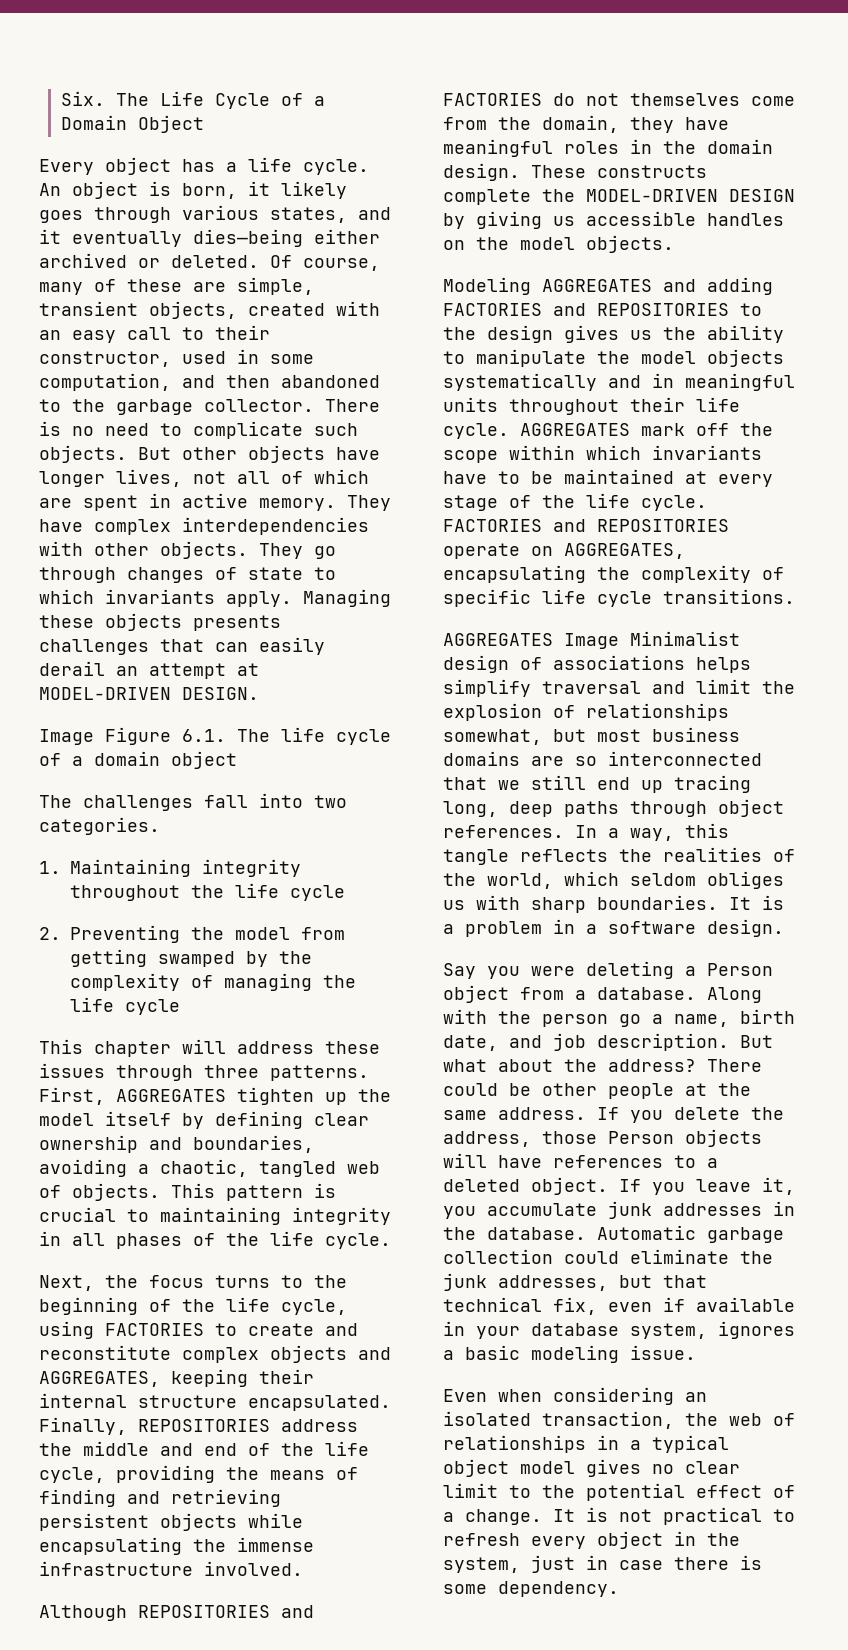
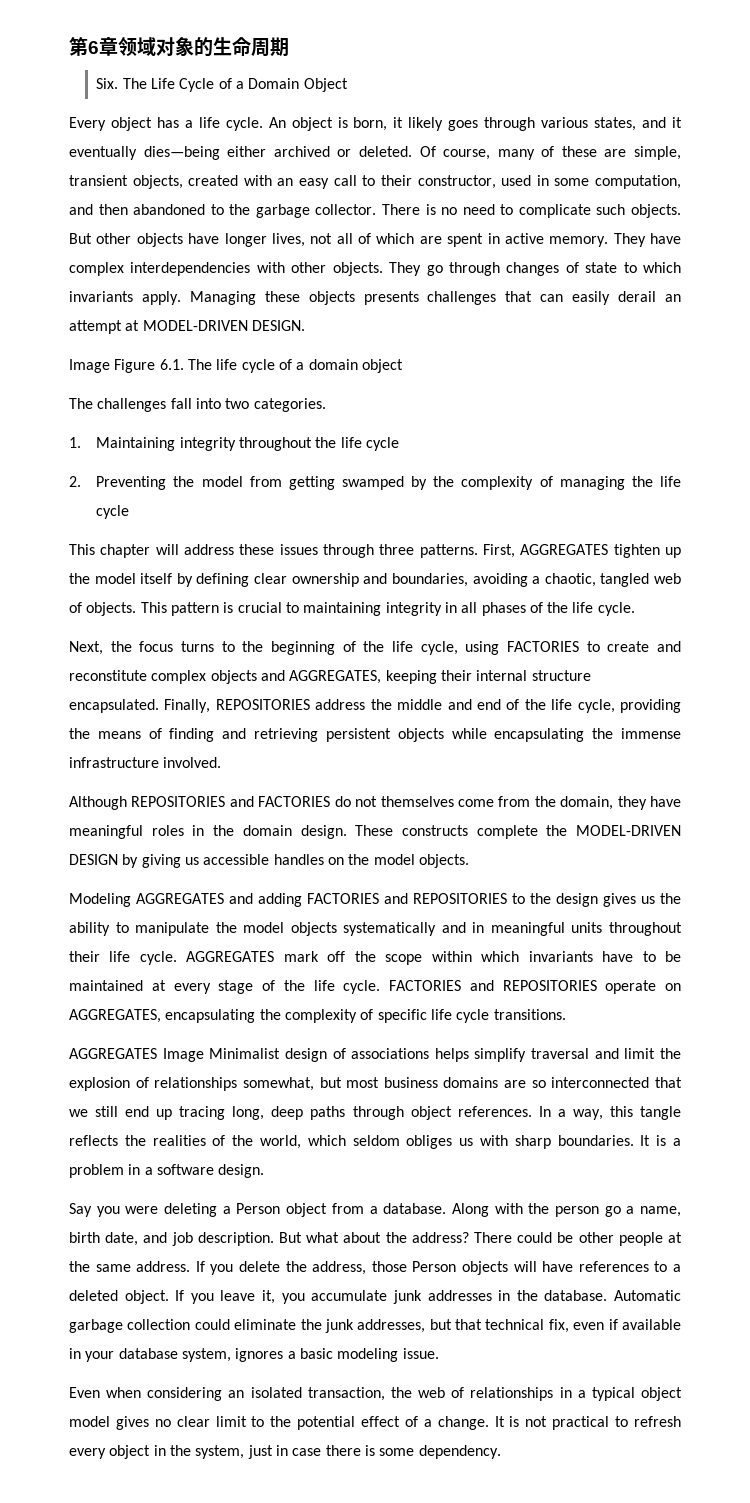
(60, 98) none -> [69,37,289,57] 第6章领域对象的生命周期 //

